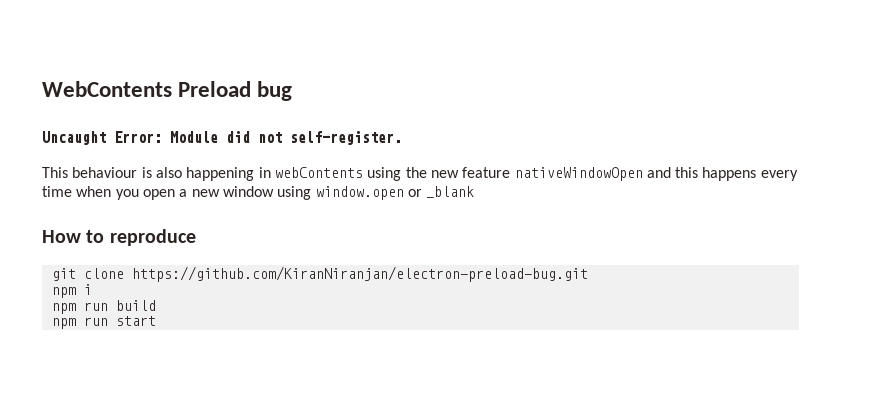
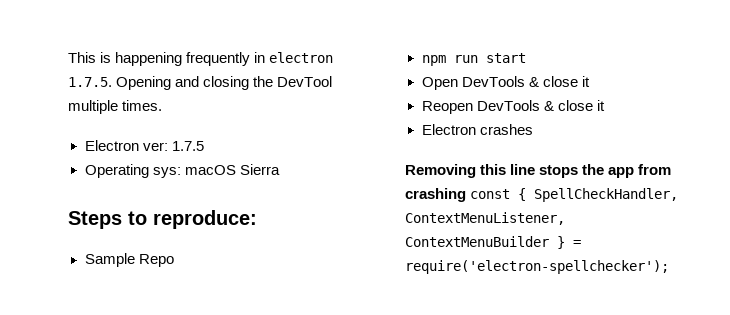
[42,81,293,101] [42,131,402,145] [42,167,798,181] [42,186,475,200] [42,229,196,246] [51,266,588,282] [51,284,92,298] [51,300,156,314] [51,316,156,329] WebContents Preload bug // Uncaught Error: Module did not self-register. // This behaviour is also happening in webContents using the new feature nativeWindowOpen and this happens every time when you open a new window using window.open or _blank // How to reproduce // git clone https://github.com/KiranNiranjan/electron-preload-bug.git // npm i // npm run build // npm run start -> [68,52,334,66] [68,76,333,90] [68,100,163,114] [84,140,204,151] [84,164,280,178] [68,210,257,229] [84,253,174,267] [421,53,526,66] [421,76,590,90] [421,100,605,114] [421,124,533,135] [405,164,672,178] [405,188,679,202] [405,212,565,225] [405,236,581,249] [405,260,669,274] This is happening frequently in electron 1.7.5. Opening and closing the DevTool multiple times. // Electron ver: 1.7.5 // Operating sys: macOS Sierra // Steps to reproduce: // Sample Repo // npm run start // Open DevTools & close it // Reopen DevTools & close it // Electron crashes // Removing this line stops the app from crashing const { SpellCheckHandler, ContextMenuListener, ContextMenuBuilder } = require('electron-spellchecker');

